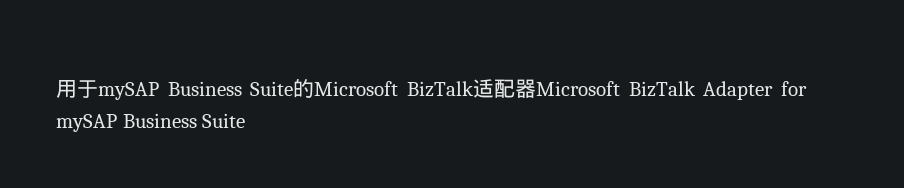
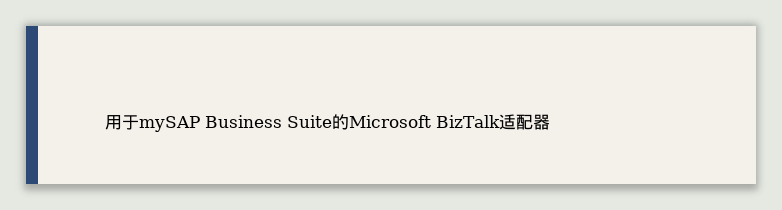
[536,81,807,100] [56,113,246,132] Microsoft BizTalk Adapter for mySAP Business Suite -> (550, 122) none

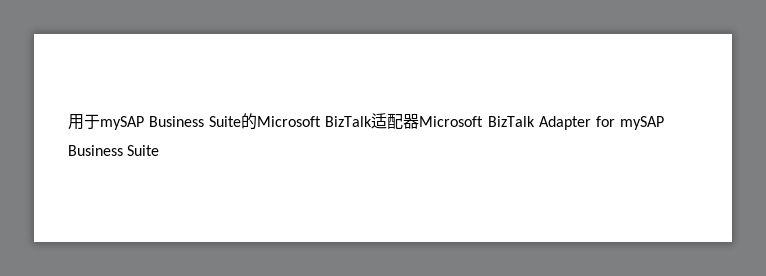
(550, 122) none -> [419,116,664,130] [68,145,160,156] Microsoft BizTalk Adapter for mySAP Business Suite

